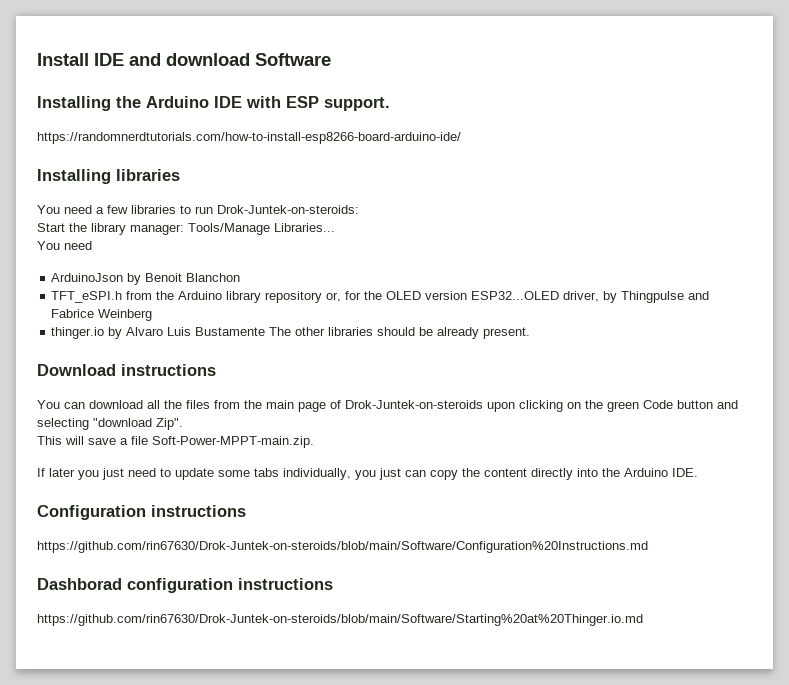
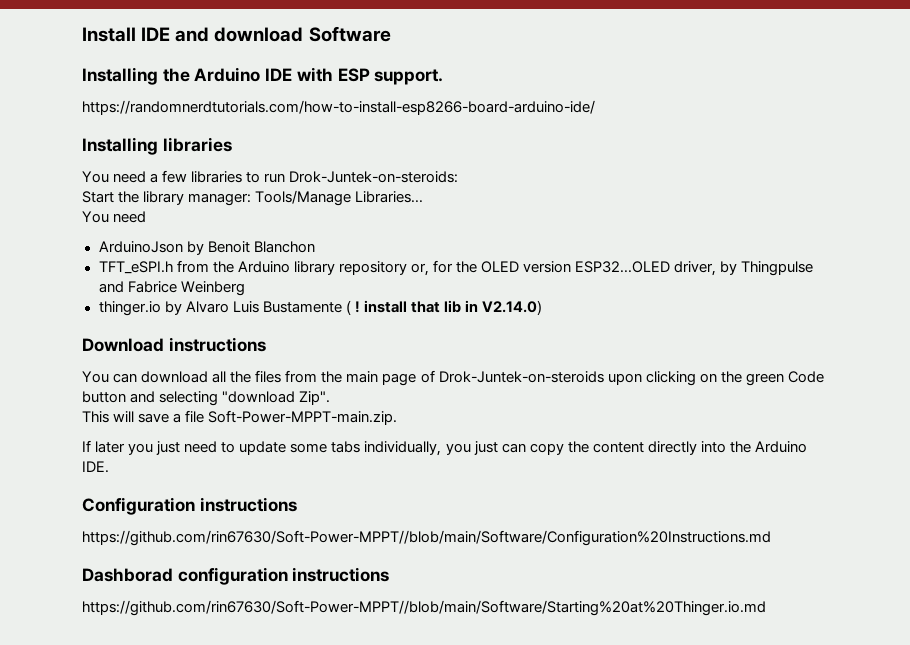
[269,327,531,339] The other libraries should be already present. -> [345,300,543,315] ( ! install that lib in V2.14.0)
[37,541,648,553] https://github.com/rin67630/Drok-Juntek-on-steroids/blob/main/Software/Configuration%20Instructions.md -> [82,530,771,546] https://github.com/rin67630/Soft-Power-MPPT//blob/main/Software/Configuration%20Instructions.md
[37,614,643,626] https://github.com/rin67630/Drok-Juntek-on-steroids/blob/main/Software/Starting%20at%20Thinger.io.md -> [82,600,766,616] https://github.com/rin67630/Soft-Power-MPPT//blob/main/Software/Starting%20at%20Thinger.io.md

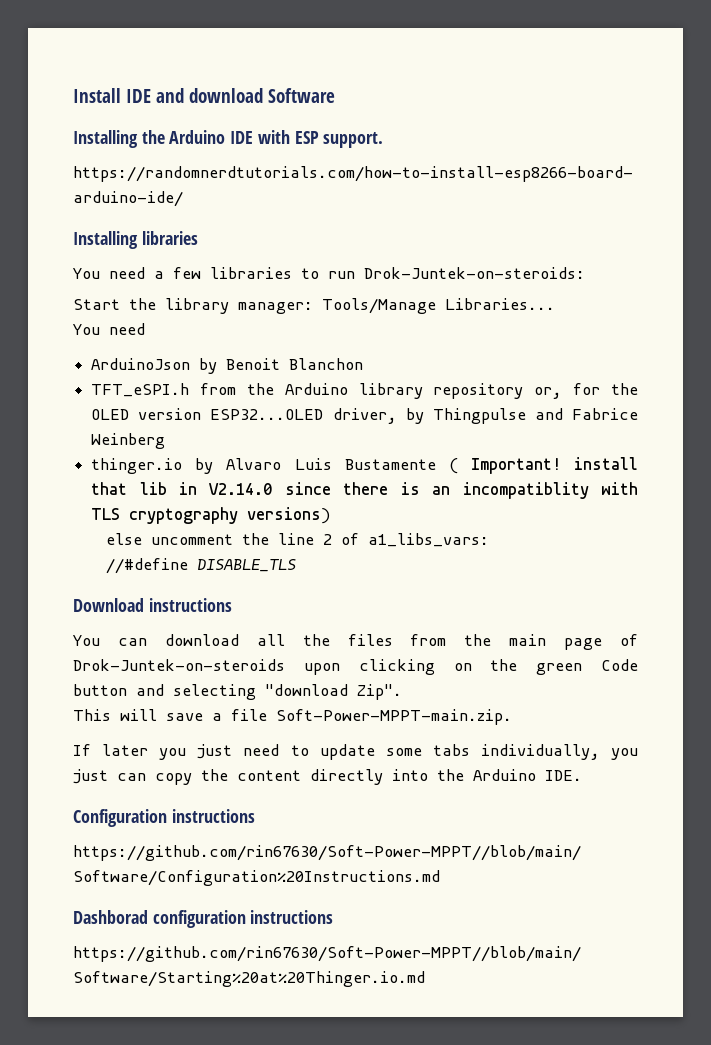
[354,301,360,313] ! -> [470,458,561,474] Important!
[482,300,543,315] V2.14.0) -> [209,482,639,499] [91,507,331,524] [105,533,489,547] [105,558,296,574] V2.14.0 since there is an incompatiblity with TLS cryptography versions) // else uncomment the line 2 of a1_libs_vars: // //#define DISABLE_TLS

